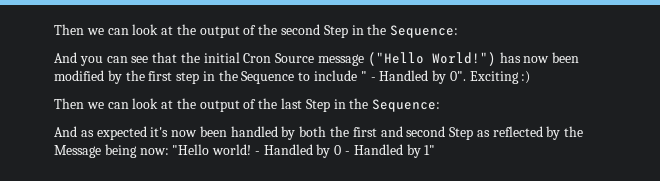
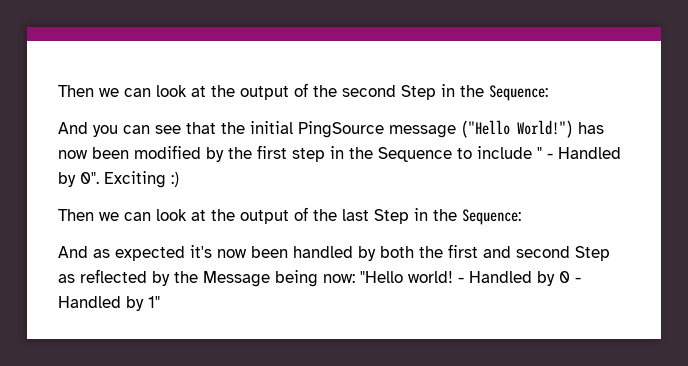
[243,53,315,63] Cron Source -> [298,121,384,138] PingSource

